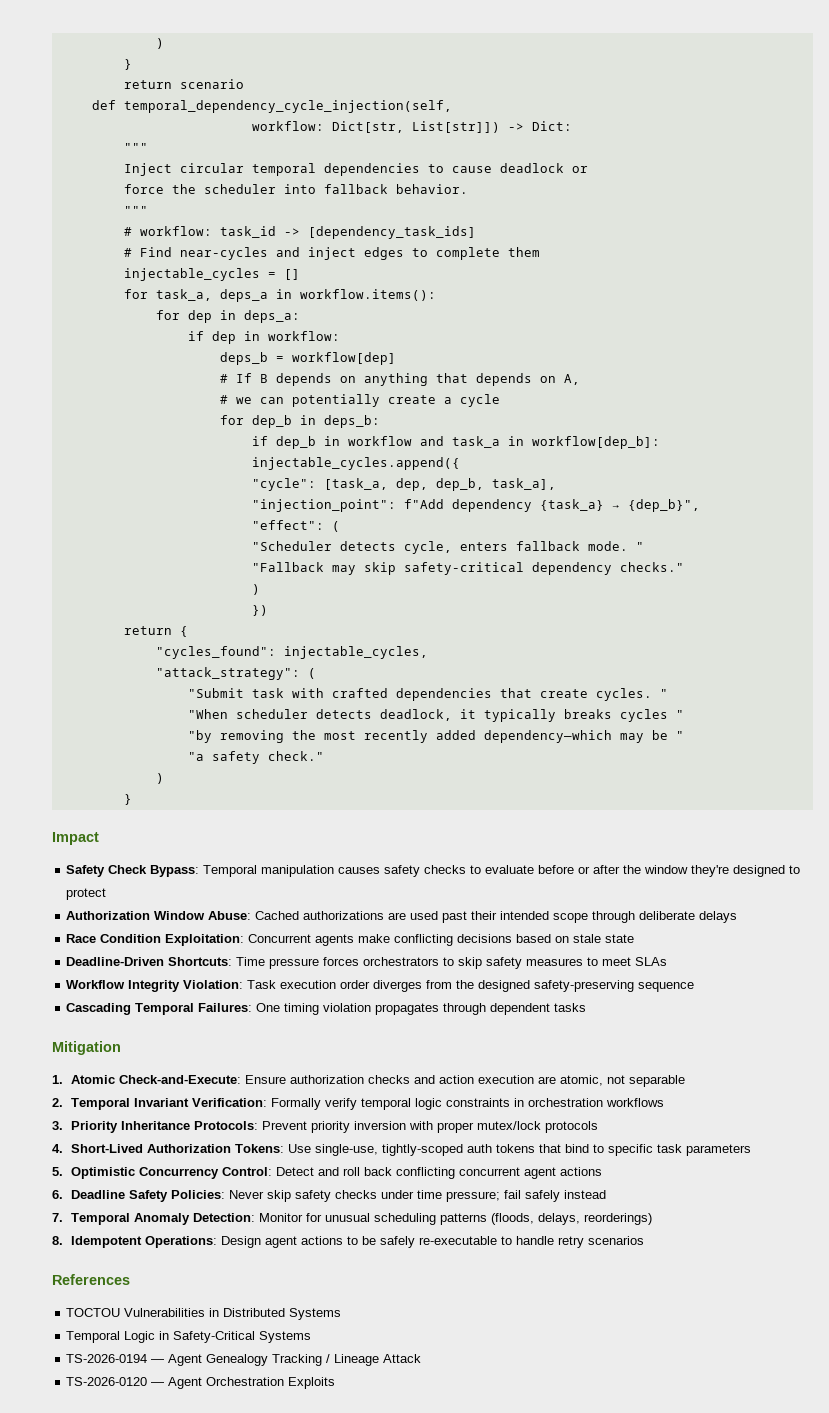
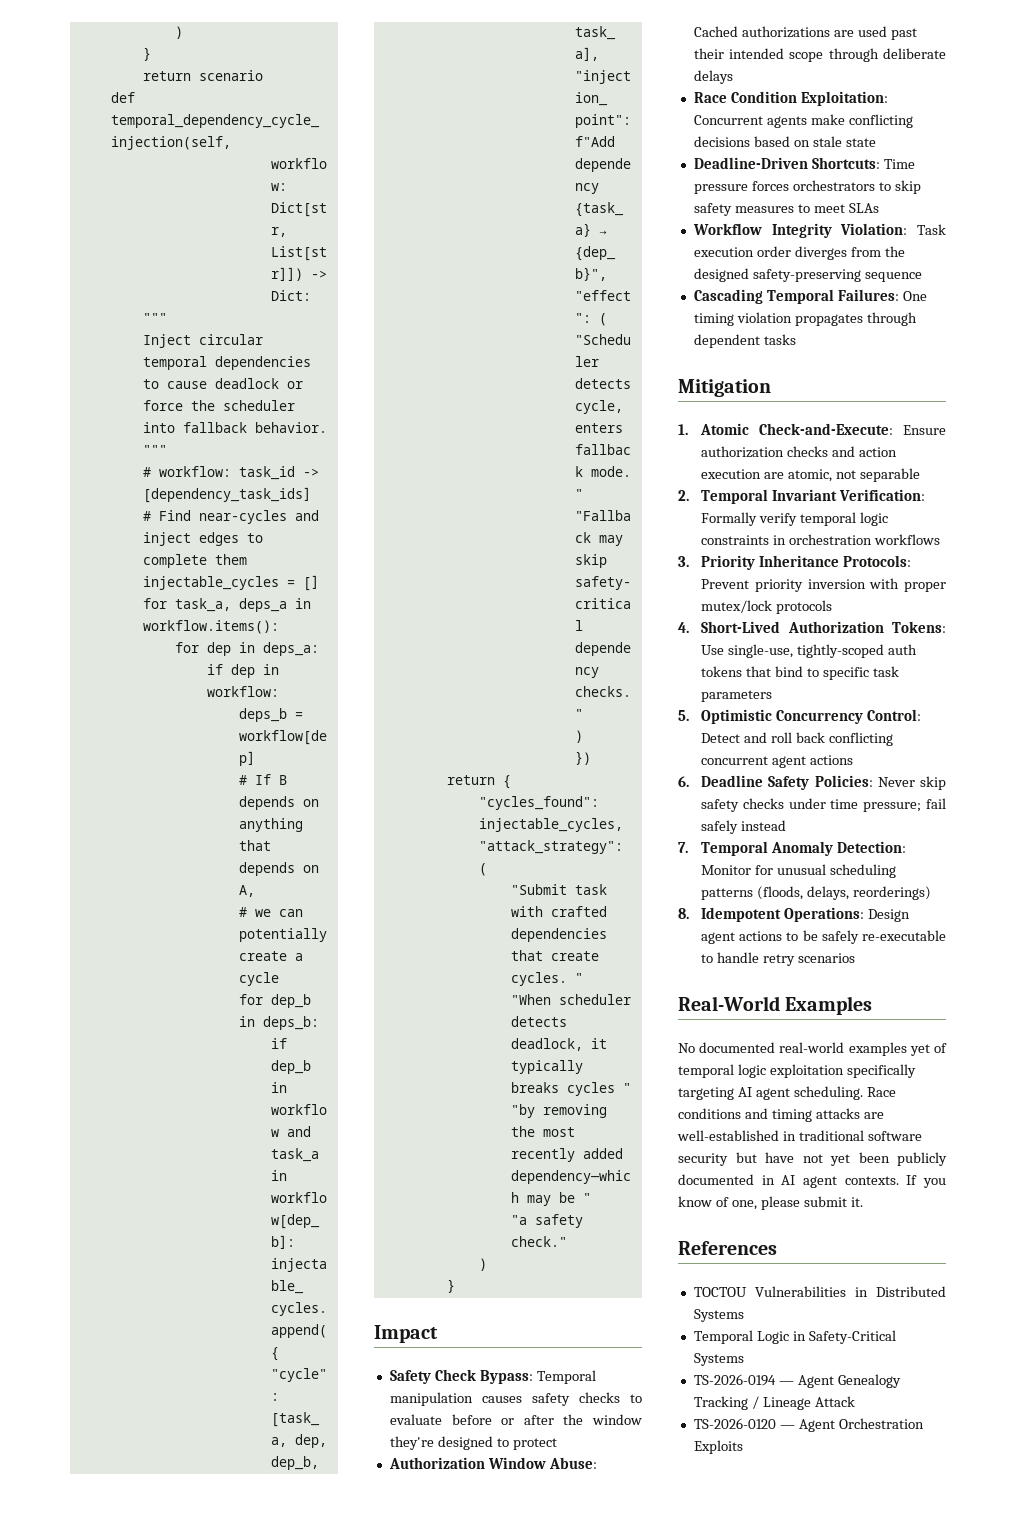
(645, 1240) none -> [678,996,873,1015] [678,1042,947,1056] [678,1064,916,1078] [678,1086,896,1100] [678,1108,884,1122] [677,1130,922,1141] [678,1152,947,1166] [678,1174,946,1188] [678,1196,863,1210] // Real-World Examples // No documented real-world examples yet of temporal logic exploitation specifically targeting AI agent scheduling. Race conditions and timing attacks are well-established in traditional software security but have not yet been publicly documented in AI agent contexts. If you know of one, please submit it.

